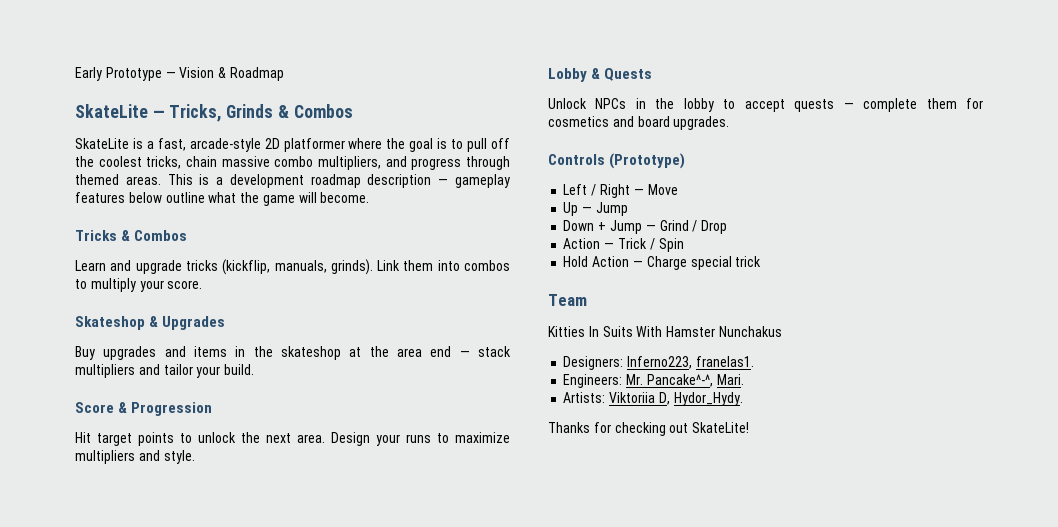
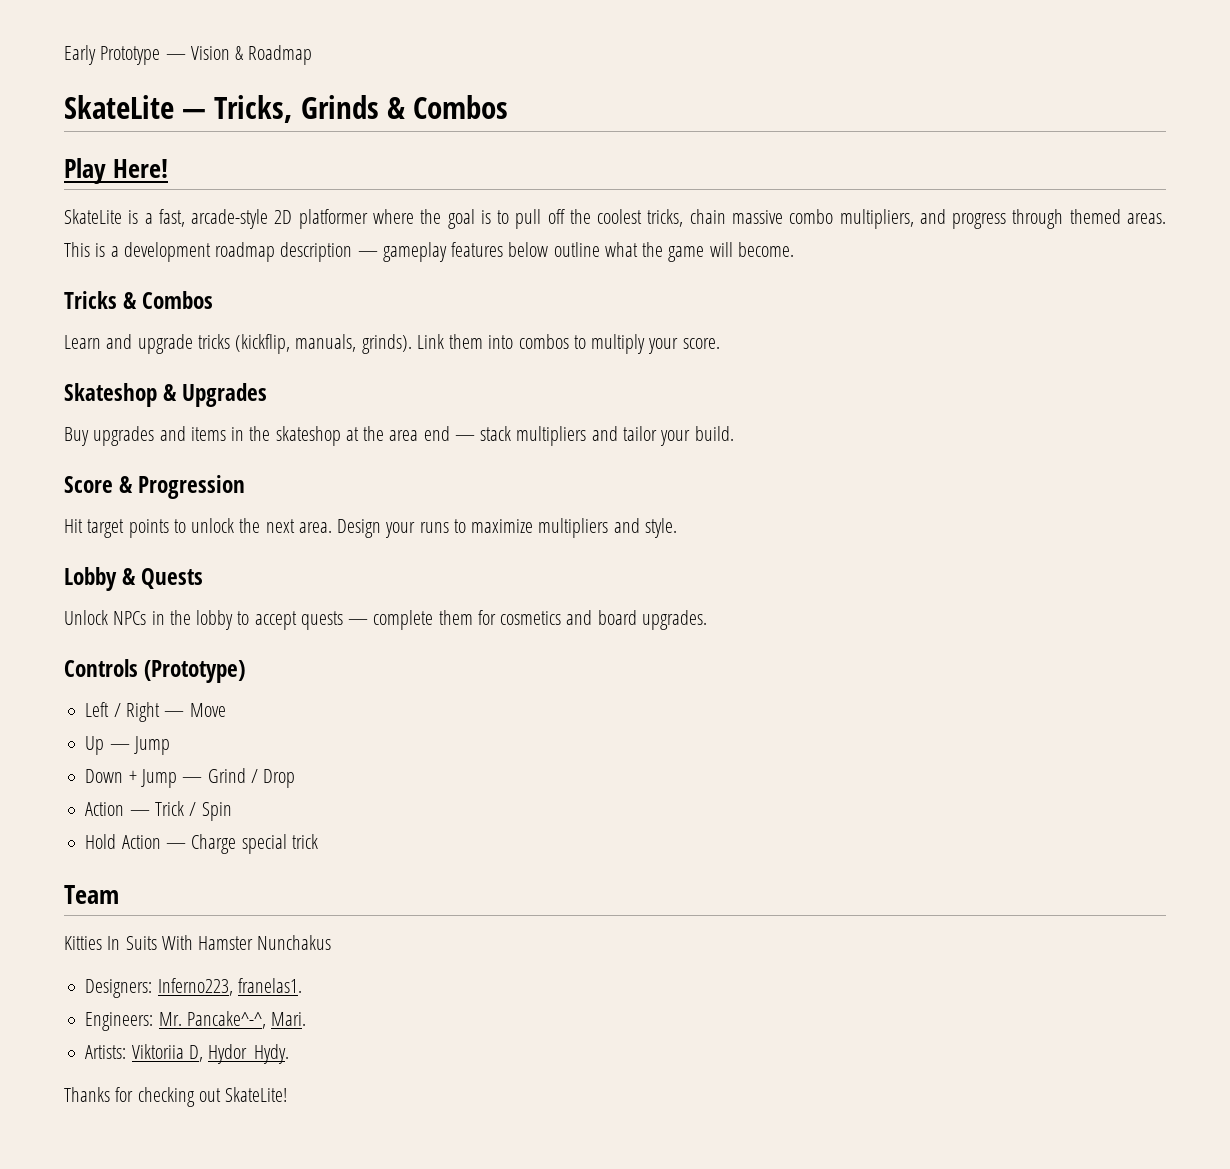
(353, 111) none -> [64,158,169,184] // Play Here!

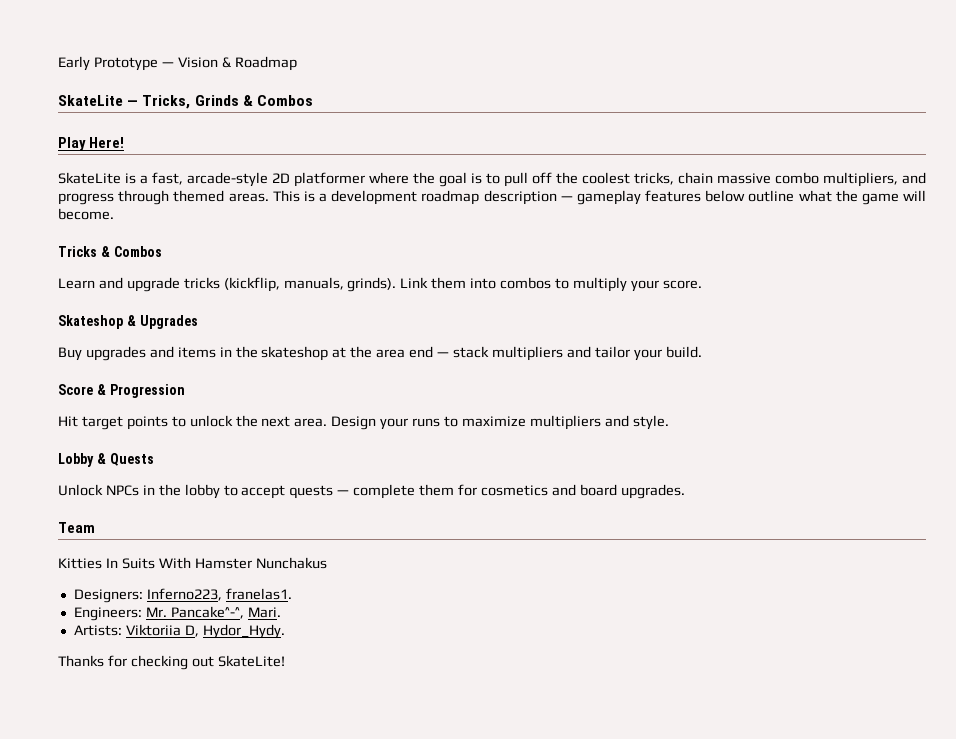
[64,659,246,683] [85,702,226,722] [85,736,170,755] [85,768,296,788] [85,801,232,821] [85,834,318,854] // Controls (Prototype) // Left / Right — Move // Up — Jump // Down + Jump — Grind / Drop // Action — Trick / Spin // Hold Action — Charge special trick -> (685, 491) none

